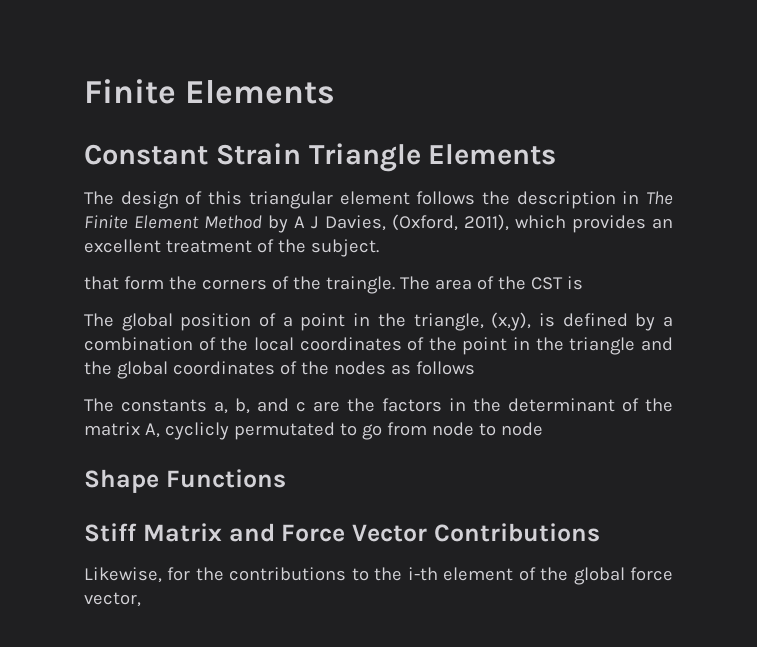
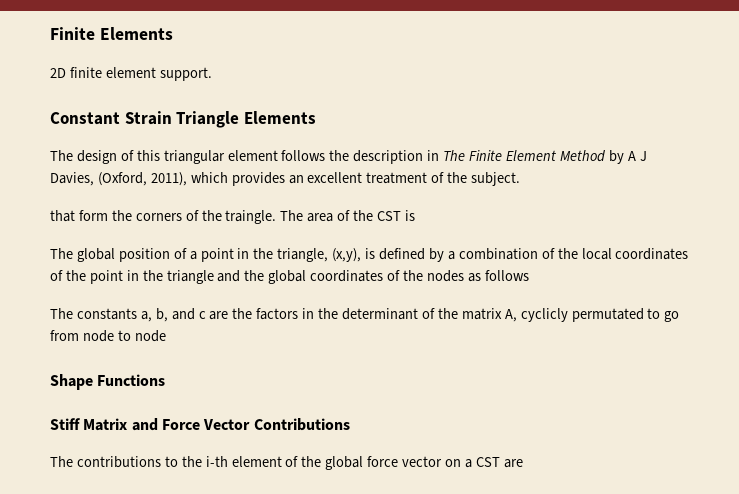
(336, 92) none -> [50,67,212,81] // 2D finite element support.
[84,567,224,583] Likewise, for the -> [50,456,73,467] The
[84,592,141,607] vector, -> [402,456,523,468] vector on a CST are

